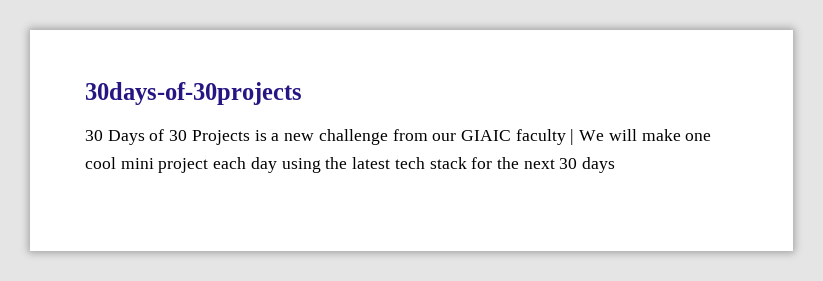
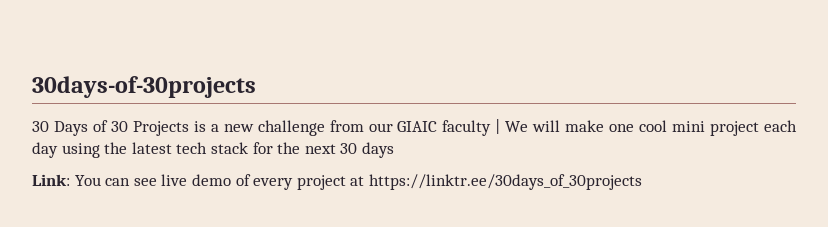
(616, 165) none -> [32,174,642,190] // Link: You can see live demo of every project at https://linktr.ee/30days_of_30projects

